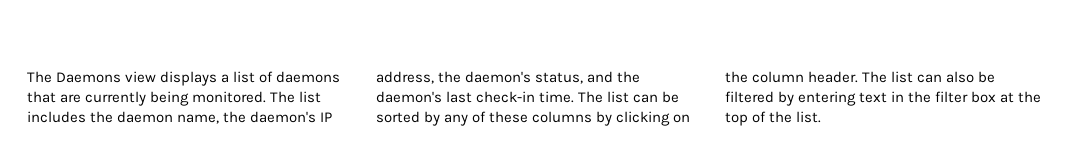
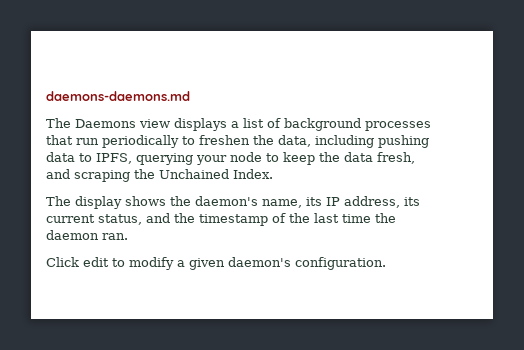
(27, 77) none -> [46,91,190,101] daemons-daemons.md //
[276,71,341,83] [27,91,322,106] [27,111,333,124] [376,71,641,84] [376,91,680,103] [376,111,691,126] [725,71,996,83] [725,91,1042,106] [725,111,822,126] daemons that are currently being monitored. The list includes the daemon name, the daemon's IP address, the daemon's status, and the daemon's last check-in time. The list can be sorted by any of these columns by clicking on the column header. The list can also be filtered by entering text in the filter box at the top of the list. -> [284,118,431,131] [46,135,429,148] [46,152,415,165] [46,169,273,182] [46,196,420,209] [46,213,396,226] [46,230,128,240] [46,257,386,270] background processes that run periodically to freshen the data, including pushing data to IPFS, querying your node to keep the data fresh, and scraping the Unchained Index. // The display shows the daemon's name, its IP address, its current status, and the timestamp of the last time the daemon ran. // Click edit to modify a given daemon's configuration.

